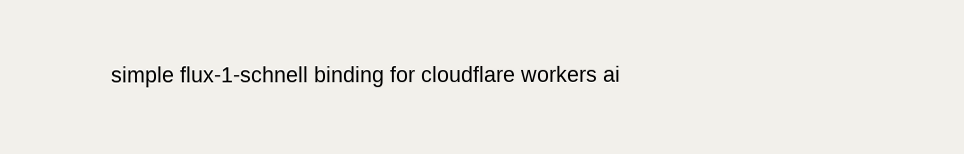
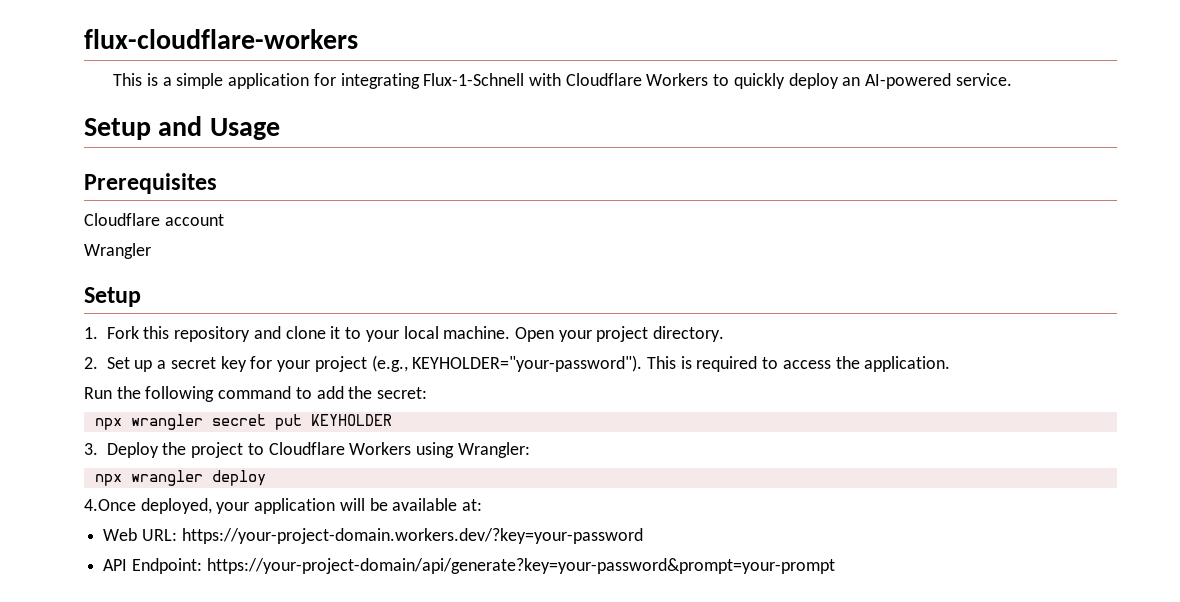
[110,65,621,88] simple flux-1-schnell binding for cloudflare workers ai -> [84,29,358,49] [113,73,1012,89] [84,116,280,140] [84,173,217,194] [84,213,224,226] [84,243,151,259] [84,287,141,307] [84,326,725,342] [84,355,951,372] [84,386,428,402] [94,414,392,430] [84,442,530,458] [94,470,266,486] [84,498,483,514] [103,528,643,544] [103,558,835,574] flux-cloudflare-workers // This is a simple application for integrating Flux-1-Schnell with Cloudflare Workers to quickly deploy an AI-powered service. // Setup and Usage // Prerequisites // Cloudflare account // Wrangler // Setup // 1. Fork this repository and clone it to your local machine. Open your project directory. // 2. Set up a secret key for your project (e.g., KEYHOLDER="your-password"). This is required to access the application. // Run the following command to add the secret: // npx wrangler secret put KEYHOLDER // 3. Deploy the project to Cloudflare Workers using Wrangler: // npx wrangler deploy // 4.Once deployed, your application will be available at: // Web URL: https://your-project-domain.workers.dev/?key=your-password // API Endpoint: https://your-project-domain/api/generate?key=your-password&prompt=your-prompt

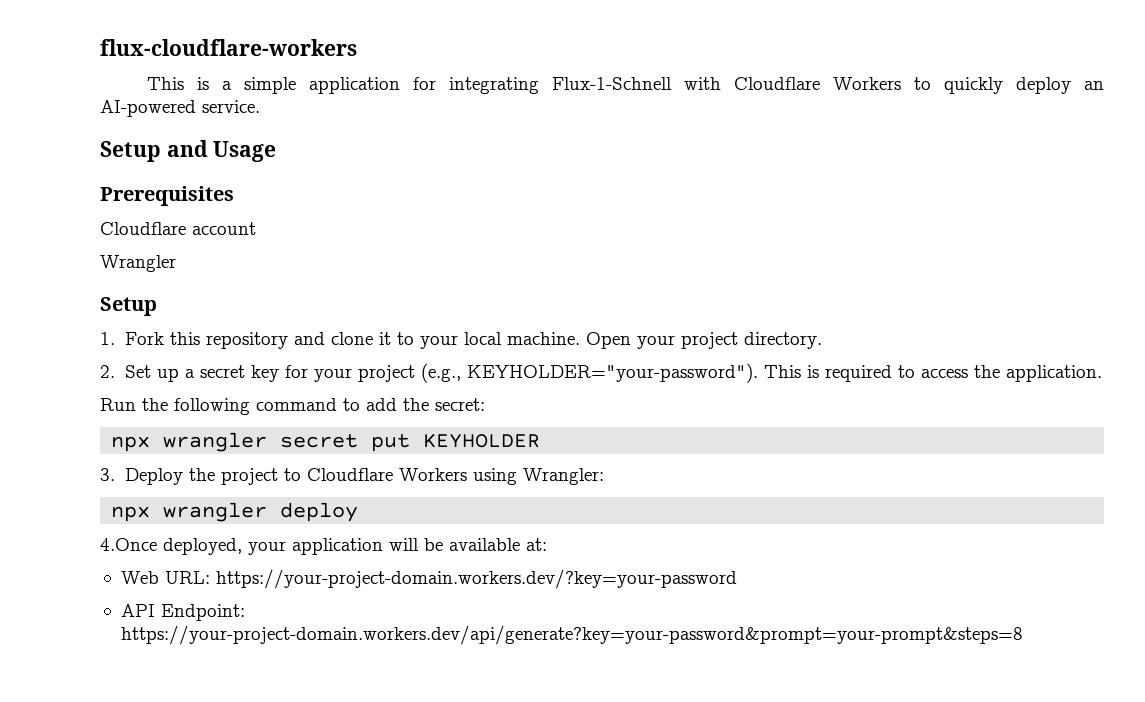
[206,558,835,574] https://your-project-domain/api/generate?key=your-password&prompt=your-prompt -> [120,625,1023,645] https://your-project-domain.workers.dev/api/generate?key=your-password&prompt=your-prompt&steps=8

